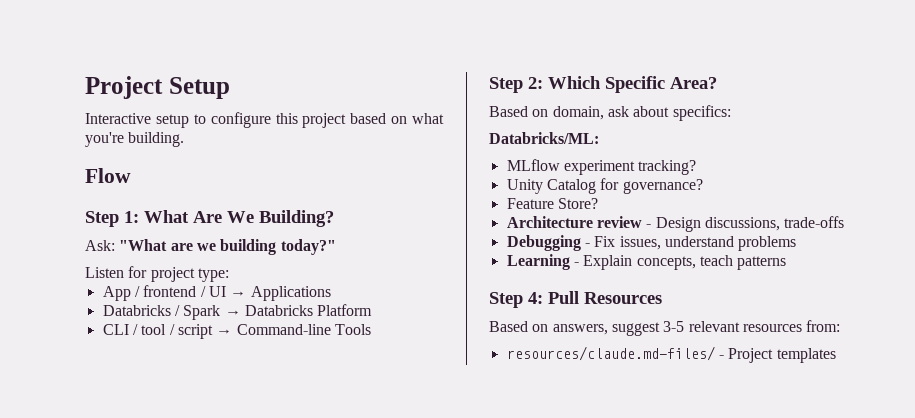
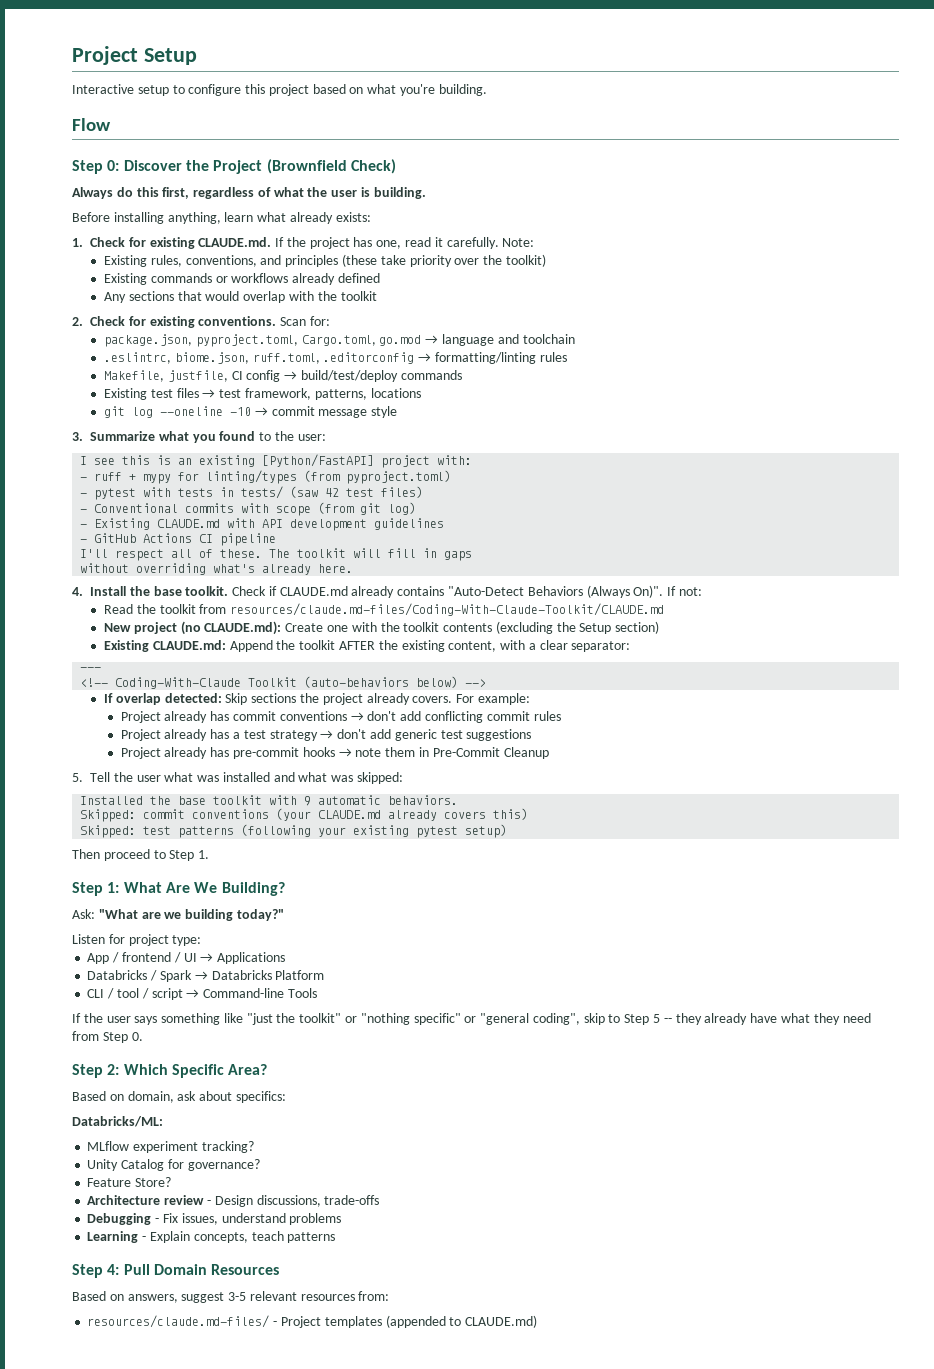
(131, 175) none -> [72,159,396,174] [72,187,426,199] [72,212,371,224] [72,237,535,249] [104,254,546,267] [104,273,380,285] [104,291,377,303] [72,316,330,328] [104,334,575,347] [104,352,567,364] [104,370,462,382] [104,388,421,400] [104,406,398,418] [72,431,326,443] [80,454,473,468] [80,470,452,484] [80,486,424,500] [80,502,417,516] [80,518,445,531] [80,533,277,546] [80,548,473,561] [80,563,354,575] [72,585,702,598] [104,603,665,616] [104,621,660,635] [104,640,631,652] [80,667,102,671] [80,676,487,689] [104,693,530,705] [120,711,561,723] [120,729,532,741] [120,747,549,759] [72,772,404,784] [80,795,459,806] [80,808,529,822] [80,824,508,838] [72,849,210,861] // Step 0: Discover the Project (Brownfield Check) // Always do this first, regardless of what the user is building. // Before installing anything, learn what already exists: // 1. Check for existing CLAUDE.md. If the project has one, read it carefully. Note: // Existing rules, conventions, and principles (these take priority over the toolkit) // Existing commands or workflows already defined // Any sections that would overlap with the toolkit // 2. Check for existing conventions. Scan for: // package.json, pyproject.toml, Cargo.toml, go.mod → language and toolchain // .eslintrc, biome.json, ruff.toml, .editorconfig → formatting/linting rules // Makefile, justfile, CI config → build/test/deploy commands // Existing test files → test framework, patterns, locations // git log --oneline -10 → commit message style // 3. Summarize what you found to the user: // I see this is an existing [Python/FastAPI] project with: // - ruff + mypy for linting/types (from pyproject.toml) // - pytest with tests in tests/ (saw 42 test files) // - Conventional commits with scope (from git log) // - Existing CLAUDE.md with API development guidelines // - GitHub Actions CI pipeline // I'll respect all of these. The toolkit will fill in gaps // without overriding what's already here. // 4. Install the base toolkit. Check if CLAUDE.md already contains "Auto-Detect Behaviors (Always On)". If not: // Read the toolkit from resources/claude.md-files/Coding-With-Claude-Toolkit/CLAUDE.md // New project (no CLAUDE.md): Create one with the toolkit contents (excluding the Setup section) // Existing CLAUDE.md: Append the toolkit AFTER the existing content, with a clear separator: // --- // <!-- Coding-With-Claude Toolkit (auto-behaviors below) --> // If overlap detected: Skip sections the project already covers. For example: // Project already has commit conventions → don't add conflicting commit rules // Project already has a test strategy → don't add generic test suggestions // Project already has pre-commit hooks → note them in Pre-Commit Cleanup // 5. Tell the user what was installed and what was skipped: // Installed the base toolkit with 9 automatic behaviors. // Skipped: commit conventions (your CLAUDE.md already covers this) // Skipped: test patterns (following your existing pytest setup) // Then proceed to Step 1.
(371, 329) none -> [72,1013,871,1025] [72,1031,143,1043] // If the user says something like "just the toolkit" or "nothing specific" or "general coding", skip to Step 5 -- they already have what they need from Step 0.
(579, 297) none -> [153,1264,207,1275] Domain
(836, 355) none -> [385,1315,538,1328] (appended to CLAUDE.md)

